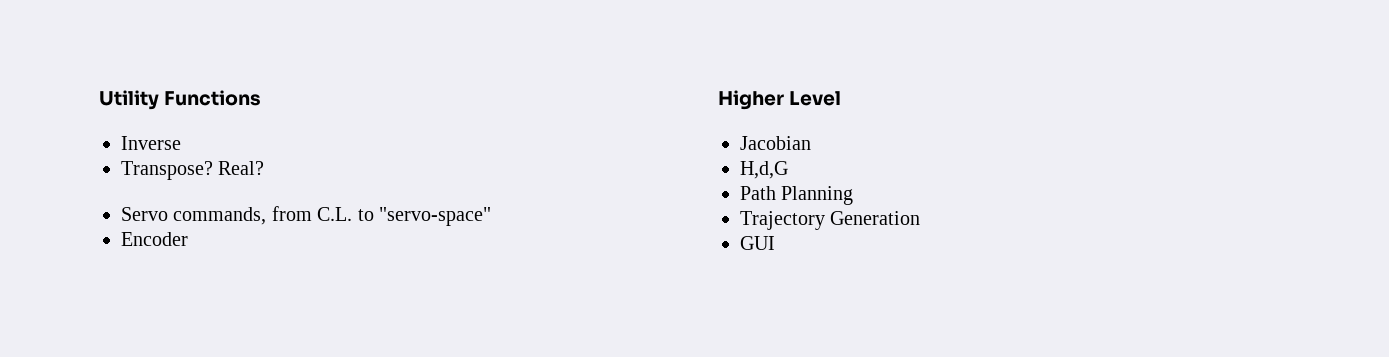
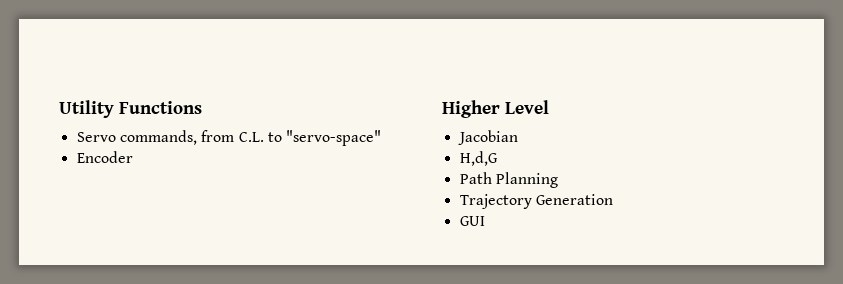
[121,136,181,150] [121,161,265,180] // Inverse // Transpose? Real? -> (202, 107) none

